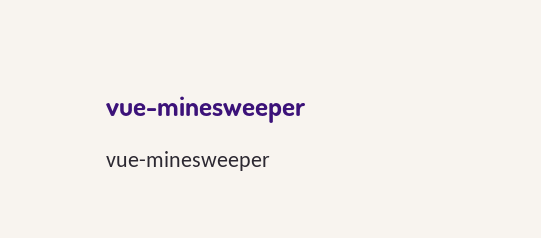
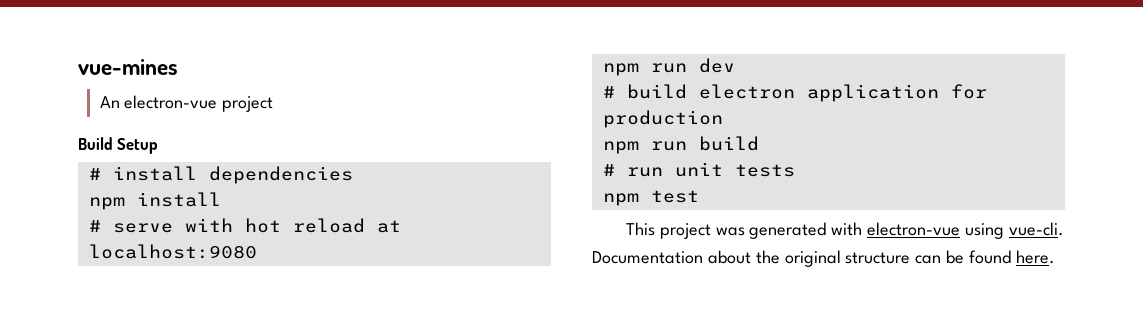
[106,96,306,123] [106,151,270,171] vue-minesweeper // vue-minesweeper -> [78,59,178,75] [99,95,274,112] [78,137,159,154] [88,166,353,184] [88,192,221,210] [88,218,401,233] [88,244,257,259] [602,58,735,76] [602,84,987,102] [602,110,723,128] [602,136,759,154] [602,162,795,177] [602,190,699,206] [625,222,1064,239] [592,250,1055,267] vue-mines // An electron-vue project // Build Setup // # install dependencies // npm install // # serve with hot reload at localhost:9080 // npm run dev // # build electron application for production // npm run build // # run unit tests // npm test // This project was generated with electron-vue using vue-cli. Documentation about the original structure can be found here.

